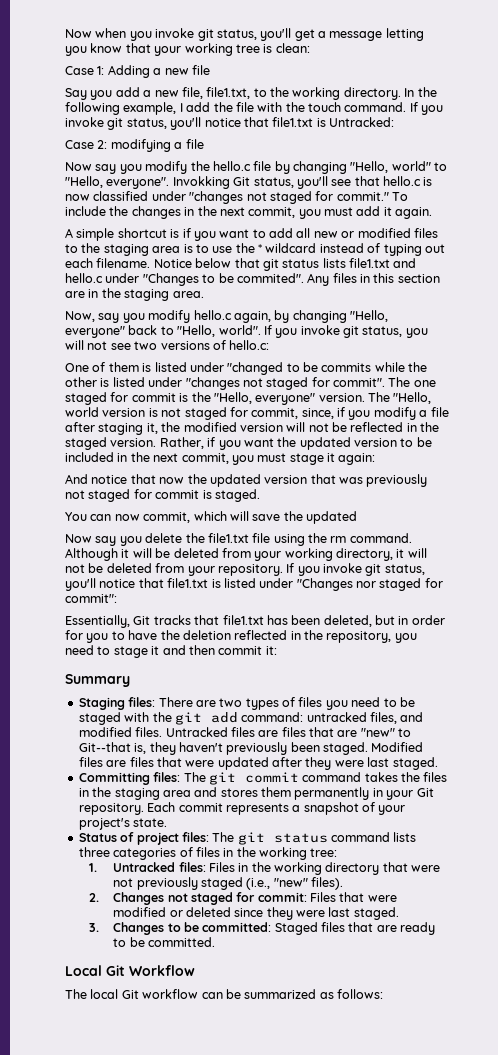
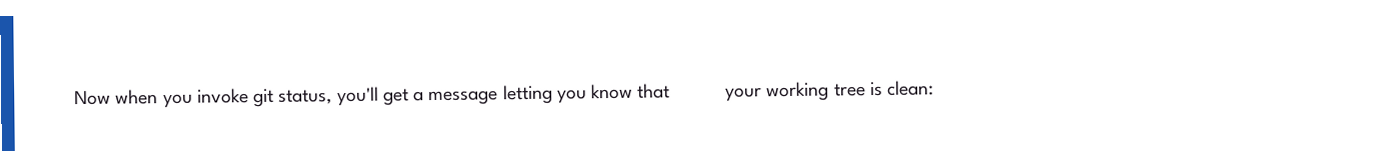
[65,65,210,78] [65,87,437,100] [65,102,444,115] [65,117,394,130] [65,139,204,152] [65,161,448,174] [65,176,433,189] [65,191,408,204] [65,206,433,219] [65,228,438,241] [65,243,445,256] [65,258,417,271] [65,273,440,286] [65,288,204,301] [65,310,388,323] [65,325,428,338] [65,340,270,350] [65,362,428,375] [65,377,436,390] [65,392,432,405] [65,407,449,420] [65,422,440,435] [65,437,432,450] [65,452,376,465] [65,474,428,487] [65,489,260,502] [65,511,357,524] [65,533,412,546] [65,548,427,561] [65,563,425,576] [65,578,443,591] [65,594,117,603] [65,615,445,628] [65,630,417,643] [65,645,277,658] [65,674,130,687] [78,697,415,710] [78,712,424,725] [78,727,412,737] [78,742,424,755] [78,757,438,770] [78,772,448,785] [78,787,434,800] [78,802,406,815] [78,818,168,830] [78,832,417,845] [78,847,338,860] [89,862,441,875] [113,877,343,890] [89,892,397,905] [113,907,399,920] [89,922,436,935] [113,937,215,947] [65,965,195,976] [65,989,383,999] // Case 1: Adding a new file // Say you add a new file, file1.txt, to the working directory. In the following example, I add the file with the touch command. If you invoke git status, you'll notice that file1.txt is Untracked: // Case 2: modifying a file // Now say you modify the hello.c file by changing "Hello, world" to "Hello, everyone". Invokking Git status, you'll see that hello.c is now classified under "changes not staged for commit." To include the changes in the next commit, you must add it again. // A simple shortcut is if you want to add all new or modified files to the staging area is to use the * wildcard instead of typing out each filename. Notice below that git status lists file1.txt and hello.c under "Changes to be commited". Any files in this section are in the staging area. // Now, say you modify hello.c again, by changing "Hello, everyone" back to "Hello, world". If you invoke git status, you will not see two versions of hello.c: // One of them is listed under "changed to be commits while the other is listed under "changes not staged for commit". The one staged for commit is the "Hello, everyone" version. The "Hello, world version is not staged for commit, since, if you modify a file after staging it, the modified version will not be reflected in the staged version. Rather, if you want the updated version to be included in the next commit, you must stage it again: // And notice that now the updated version that was previously not staged for commit is staged. // You can now commit, which will save the updated // Now say you delete the file1.txt file using the rm command. Although it will be deleted from your working directory, it will not be deleted from your repository. If you invoke git status, you'll notice that file1.txt is listed under "Changes nor staged for commit": // Essentially, Git tracks that file1.txt has been deleted, but in order for you to have the deletion reflected in the repository, you need to stage it and then commit it: // Summary // Staging files: There are two types of files you need to be staged with the git add command: untracked files, and modified files. Untracked files are files that are "new" to Git--that is, they haven't previously been staged. Modified files are files that were updated after they were last staged. // Committing files: The git commit command takes the files in the staging area and stores them permanently in your Git repository. Each commit represents a snapshot of your project's state. // Status of project files: The git status command lists three categories of files in the working tree: // 1. Untracked files: Files in the working directory that were not previously staged (i.e., "new" files). // 2. Changes not staged for commit: Files that were modified or deleted since they were last staged. // 3. Changes to be committed: Staged files that are ready to be committed. // Local Git Workflow // The local Git workflow can be summarized as follows: -> (935, 88) none

